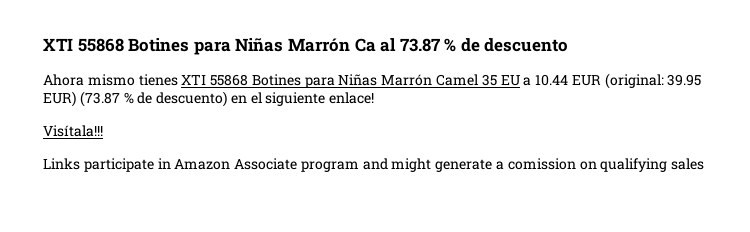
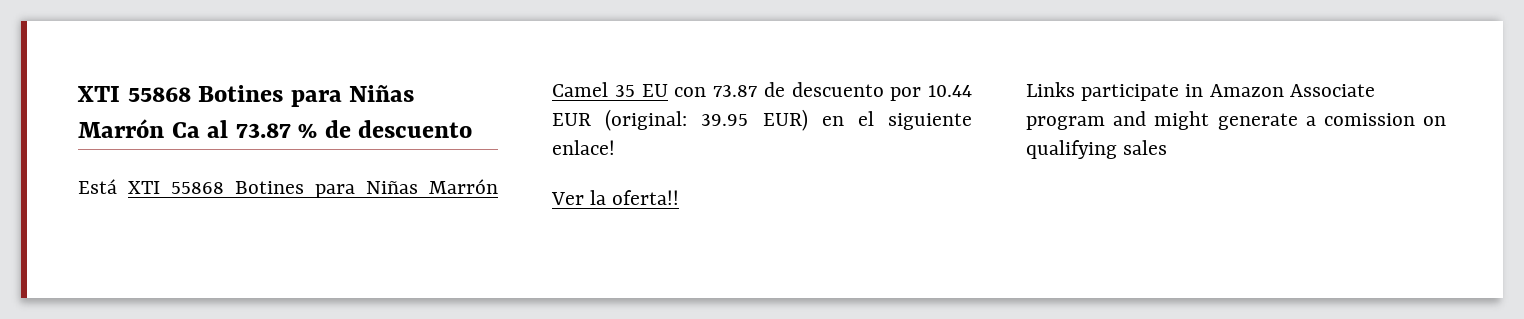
[43,74,178,86] Ahora mismo tienes -> [78,179,117,194] Está
[523,77,532,86] a -> [674,82,922,101] con 73.87 de descuento por
[79,91,228,107] (73.87 % de descuento) -> (808, 120) none
[43,125,103,137] Visítala!!! -> [551,190,680,205] Ver la oferta!!

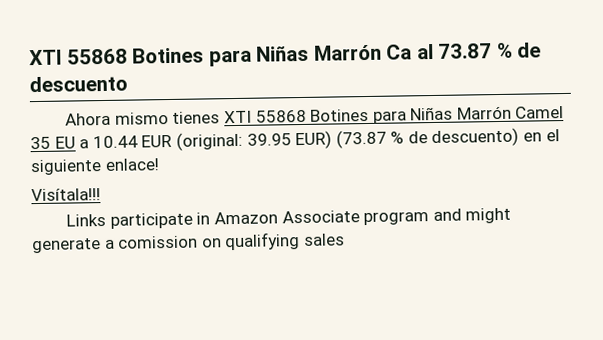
[78,179,117,194] Está -> [65,111,221,126] Ahora mismo tienes
[674,82,922,101] con 73.87 de descuento por -> [79,139,90,149] a
(808, 120) none -> [335,127,520,149] (73.87 % de descuento)
[551,190,680,205] Ver la oferta!! -> [31,188,101,202] Visítala!!!

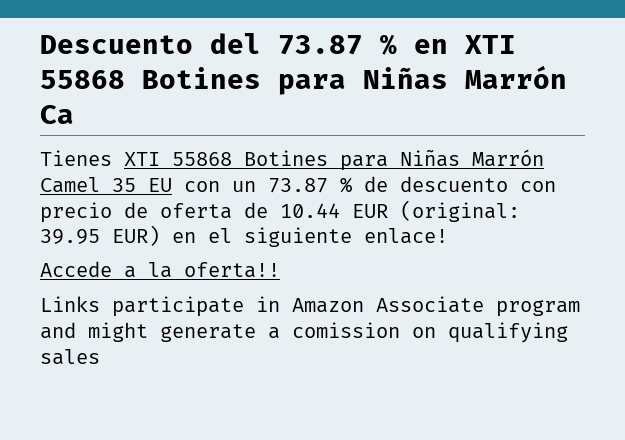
(29, 57) none -> [40,33,448,55] Descuento del 73.87 % en
[416,42,542,60] [29,75,128,93] [65,111,221,126] al 73.87 % de descuento // Ahora mismo tienes -> [40,150,112,166] // Tienes
[79,139,90,149] a -> [184,176,556,193] [40,202,268,223] con un 73.87 % de descuento con precio de oferta de
[335,127,520,149] (73.87 % de descuento) -> (160, 235) none
[31,188,101,202] Visítala!!! -> [40,261,280,278] Accede a la oferta!!

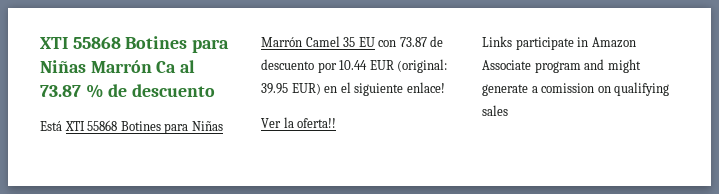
[40,33,448,55] Descuento del 73.87 % en -> (40, 43) none
[40,150,112,166] // Tienes -> [180,60,196,73] [40,84,216,98] [40,121,62,131] al 73.87 % de descuento // Está
[232,176,556,193] [40,202,268,223] un 73.87 % de descuento con precio de oferta de -> [399,36,444,47] [261,59,337,73] 73.87 de descuento por
[40,261,136,278] Accede a -> [261,118,281,128] Ver

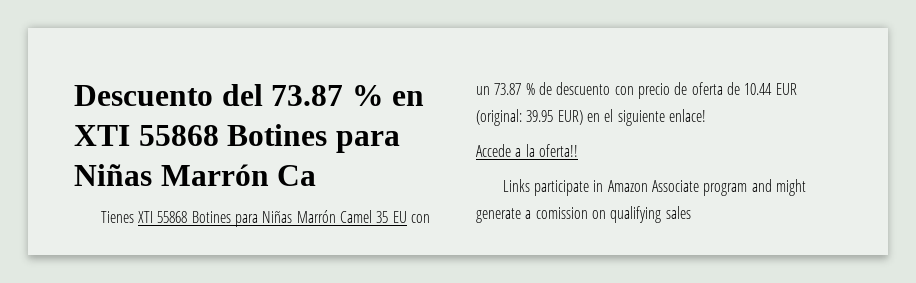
(40, 43) none -> [74,84,425,106] Descuento del 73.87 % en
[180,60,196,73] [40,84,216,98] [40,121,62,131] al 73.87 % de descuento // Está -> [100,211,134,223] // Tienes
[399,36,444,47] [261,59,337,73] 73.87 de descuento por -> [476,82,740,99] un 73.87 % de descuento con precio de oferta de
[261,118,281,128] Ver -> [476,144,522,157] Accede a

